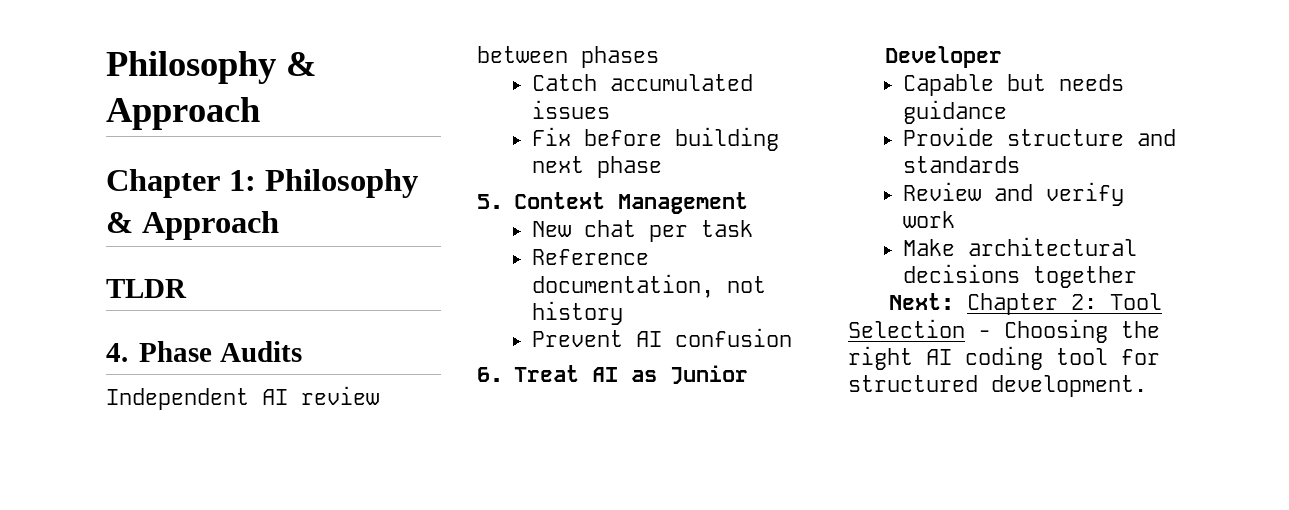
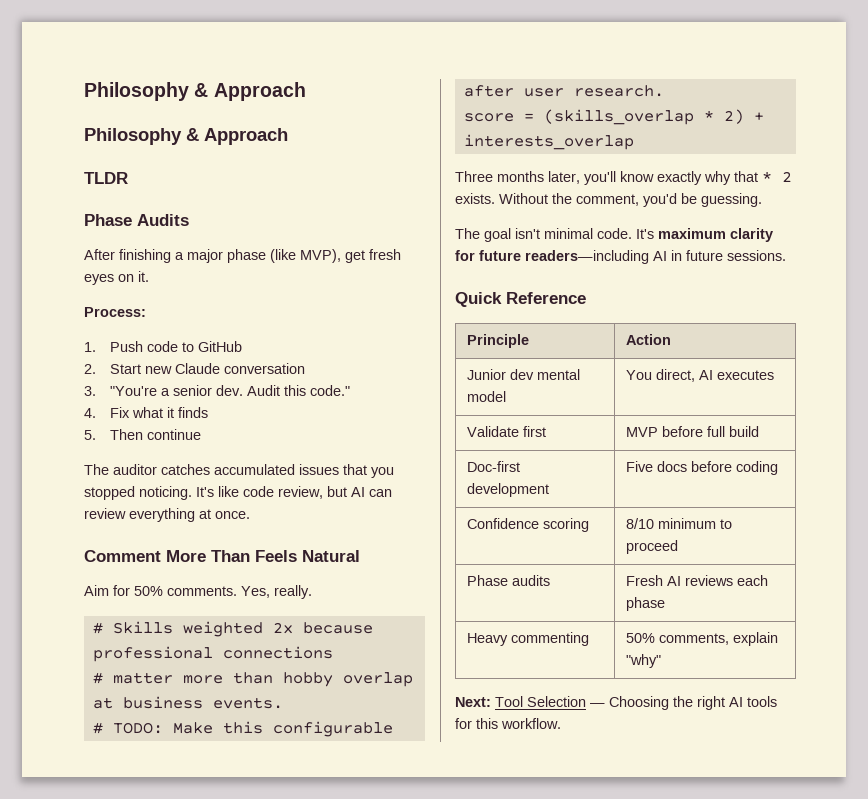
[106,51,316,84] [106,97,260,130] [106,169,256,198] Philosophy & Approach // Chapter 1: -> [84,82,306,101] Philosophy & Approach //
[106,343,128,362] 4. -> (128, 178) none
[106,386,379,410] [477,46,659,68] [531,74,753,91] [531,100,610,119] [531,127,779,151] [531,156,662,178] [477,192,748,214] [531,220,753,242] [531,249,649,265] [531,274,766,298] [531,301,623,325] [531,328,792,347] [477,365,748,384] [884,46,1002,68] [902,74,1124,96] [902,100,1007,124] [902,127,1176,146] [902,156,1020,173] [902,182,1124,206] [902,211,955,228] [902,237,1137,256] [902,264,1137,288] Independent AI review between phases // Catch accumulated issues // Fix before building next phase // 5. Context Management // New chat per task // Reference documentation, not history // Prevent AI confusion // 6. Treat AI as Junior Developer // Capable but needs guidance // Provide structure and standards // Review and verify work // Make architectural decisions together -> [84,249,401,263] [84,271,149,285] [84,307,146,317] [84,341,243,352] [84,363,306,374] [84,385,351,396] [84,407,209,418] [84,429,202,440] [84,464,394,478] [84,486,392,500] [84,508,250,522] [84,550,360,562] [84,585,312,599] [92,621,373,637] [92,646,333,662] [92,672,413,687] [92,696,283,709] [92,721,393,737] [463,85,664,97] [463,109,764,125] [463,134,634,150] [455,171,792,185] [455,193,762,207] [455,228,773,242] [455,250,786,264] [455,292,586,307] [466,334,529,348] [625,334,671,345] [466,369,580,380] [466,391,506,402] [625,369,774,382] [466,426,546,437] [625,426,759,437] [466,461,520,472] [466,483,549,497] [625,461,778,475] [466,518,589,532] [625,518,732,529] [625,540,678,554] [466,575,550,586] [625,575,768,586] [625,597,665,611] [466,632,589,646] [625,632,778,646] [625,654,661,668] After finishing a major phase (like MVP), get fresh eyes on it. // Process: // 1. Push code to GitHub // 2. Start new Claude conversation // 3. "You're a senior dev. Audit this code." // 4. Fix what it finds // 5. Then continue // The auditor catches accumulated issues that you stopped noticing. It's like code review, but AI can review everything at once. // Comment More Than Feels Natural // Aim for 50% comments. Yes, really. // # Skills weighted 2x because professional connections // # matter more than hobby overlap at business events. // # TODO: Make this configurable after user research. // score = (skills_overlap * 2) + interests_overlap // Three months later, you'll know exactly why that * 2 exists. Without the comment, you'd be guessing. // The goal isn't minimal code. It's maximum clarity for future readers—including AI in future sessions. // Quick Reference // Principle | Action // Junior dev mental model | You direct, AI executes // Validate first | MVP before full build // Doc-first development | Five docs before coding // Confidence scoring | 8/10 minimum to proceed // Phase audits | Fresh AI reviews each phase // Heavy commenting | 50% comments, explain "why"
[967,293,1098,315] Chapter 2: -> (491, 702) none
[978,330,991,338] - -> [590,703,605,707] —
[965,346,1160,370] [848,375,1147,397] coding tool for structured development. -> [747,696,777,707] [455,718,561,729] tools for this workflow.

